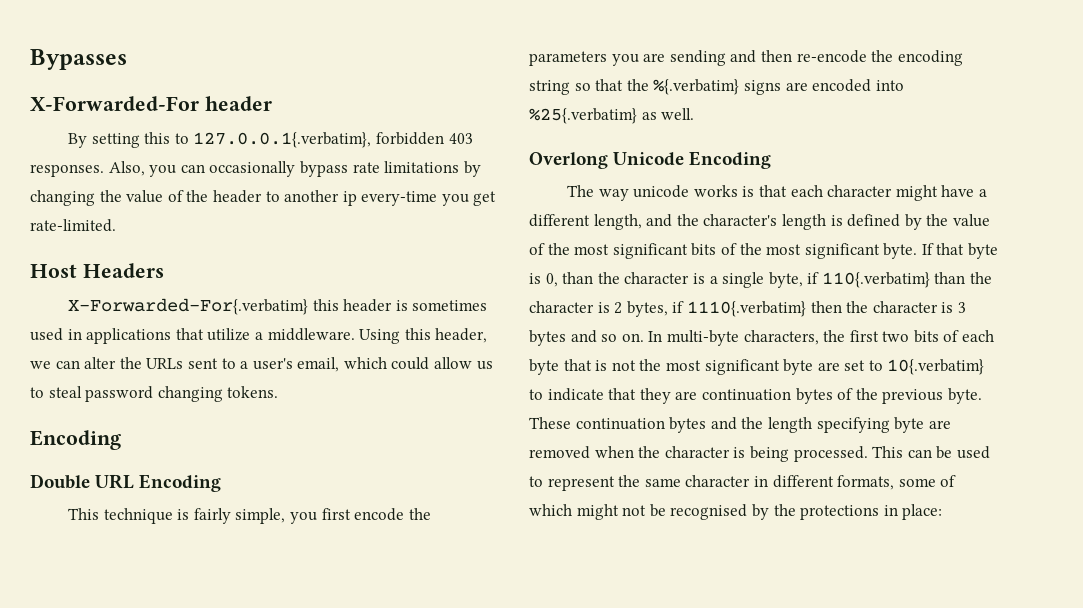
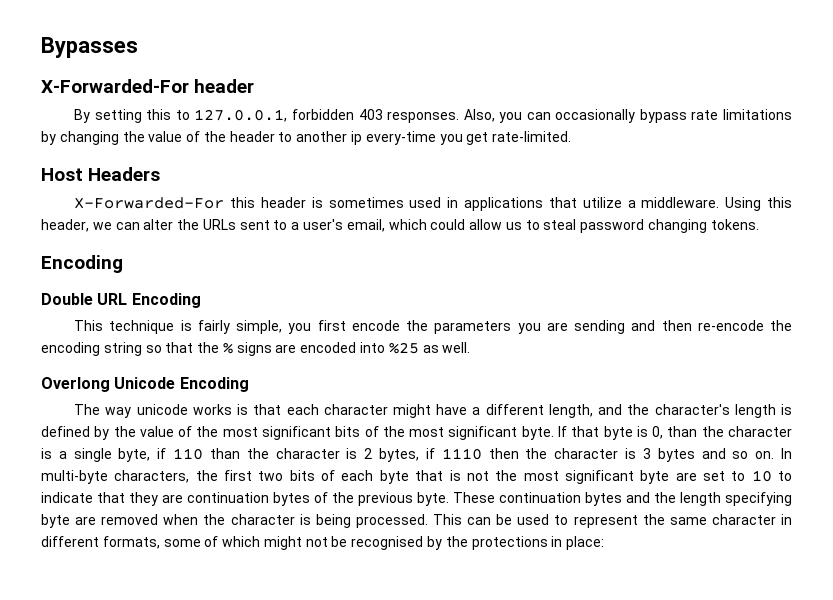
[193,132,372,148] 127.0.0.1{.verbatim}, -> [194,109,288,122] 127.0.0.1,
[68,298,309,315] X-Forwarded-For{.verbatim} -> [74,197,225,209] X-Forwarded-For
[653,79,740,95] %{.verbatim} -> [222,342,233,354] %
[529,108,637,124] %25{.verbatim} -> [388,342,419,354] %25
[821,272,930,288] 110{.verbatim} -> [173,448,204,460] 110
[686,301,806,317] 1110{.verbatim} -> [441,448,482,460] 1110
[887,359,985,375] 10{.verbatim} -> [751,470,772,482] 10

